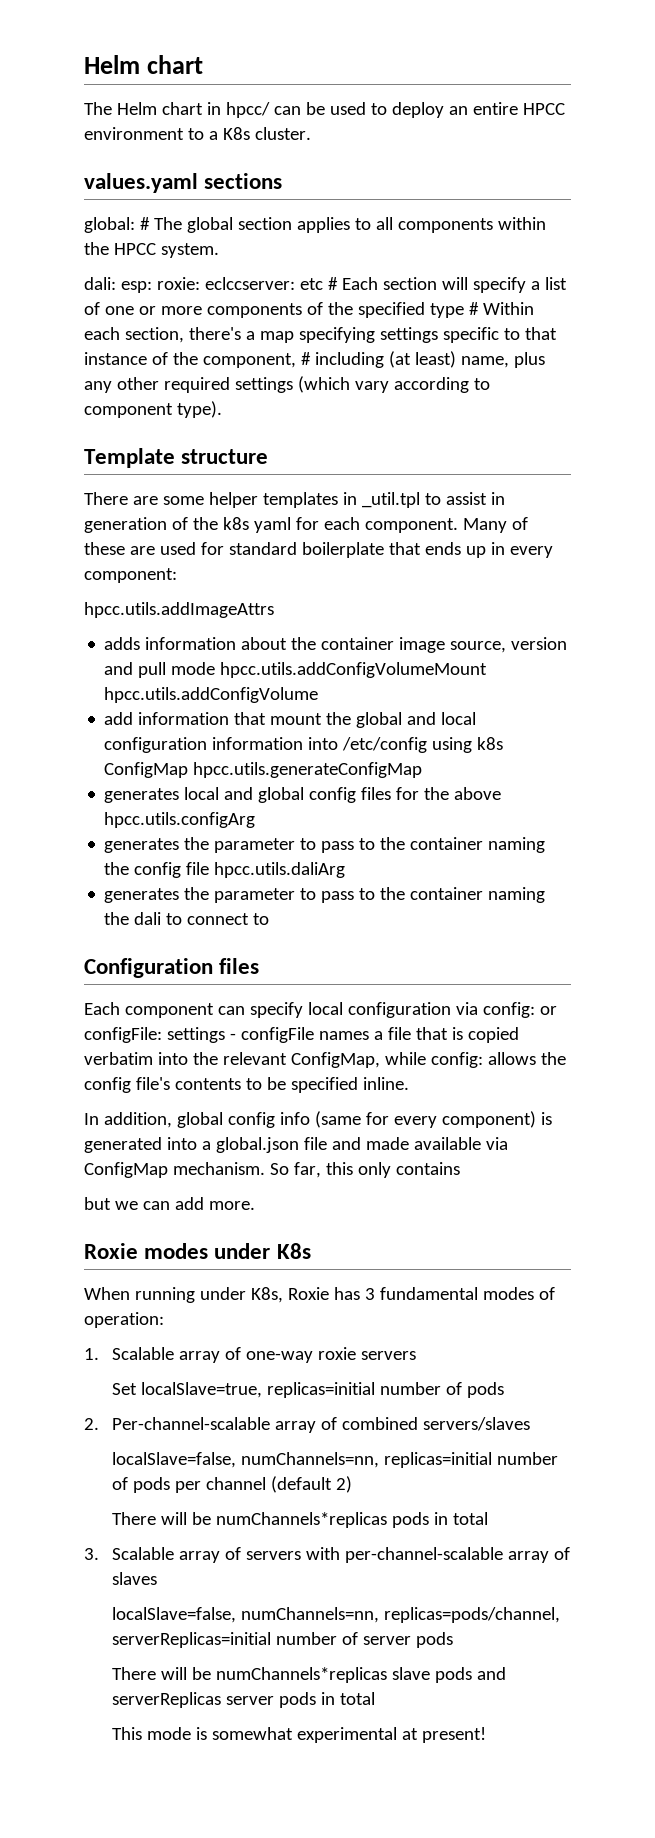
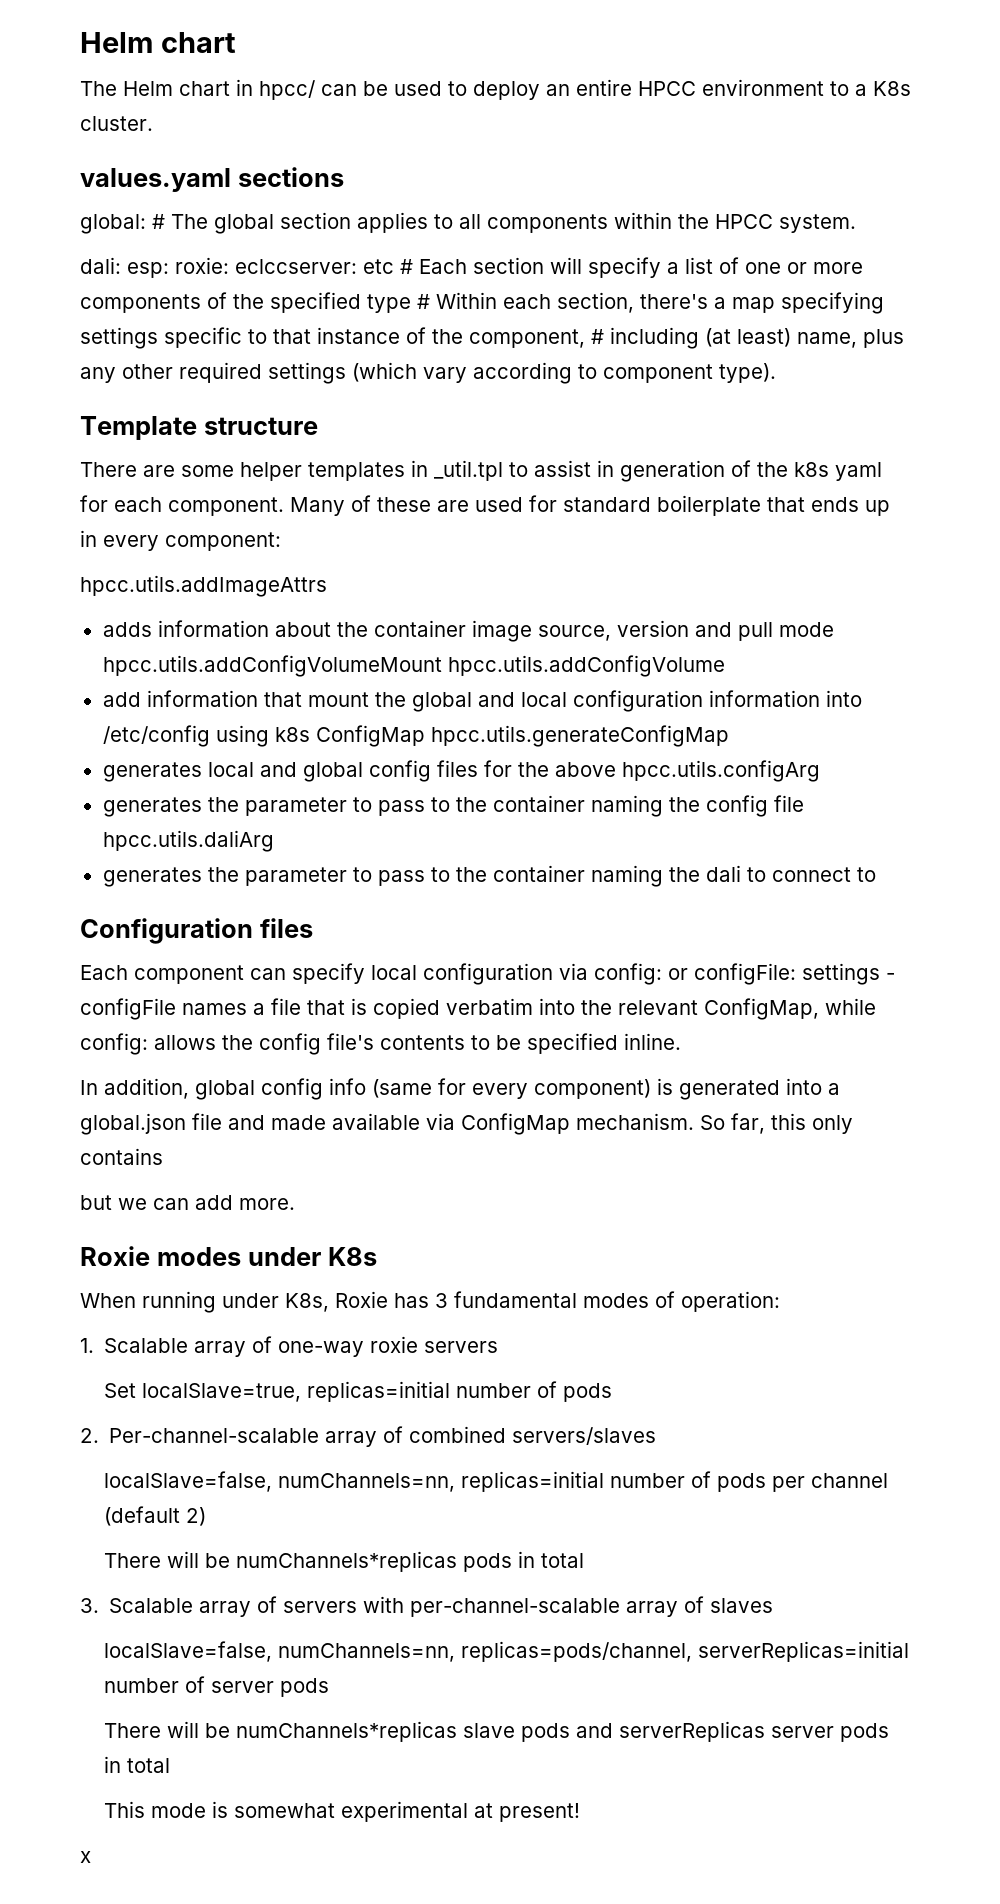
(486, 1735) none -> [80,1851,91,1863] // x

